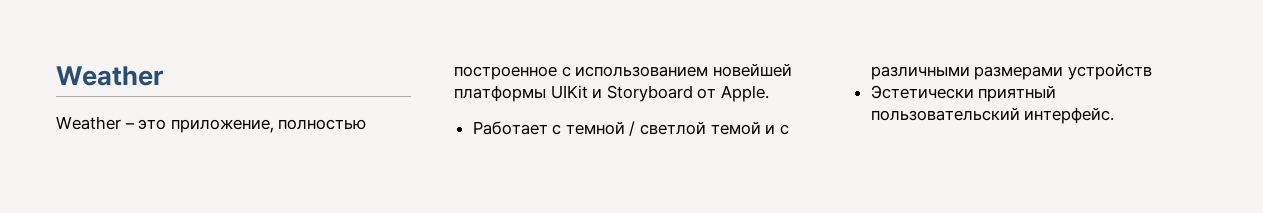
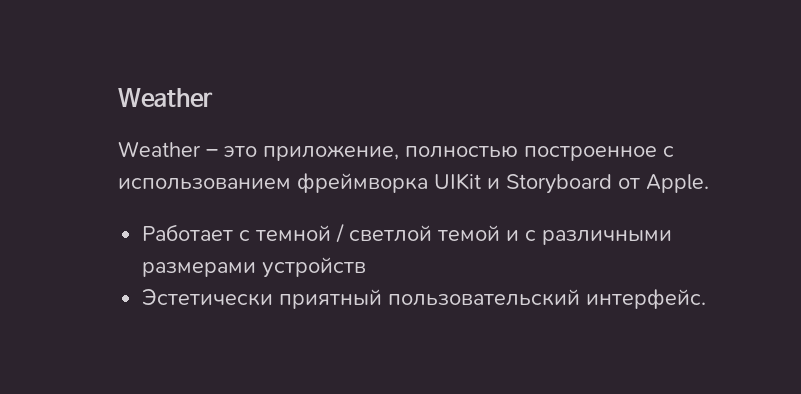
[712,63,792,77] [454,85,546,102] новейшей платформы -> [297,173,428,193] фреймворка

